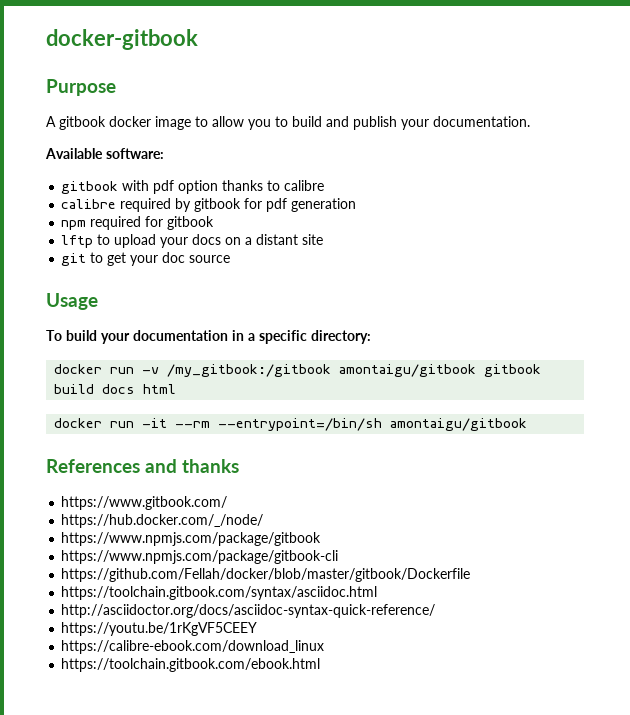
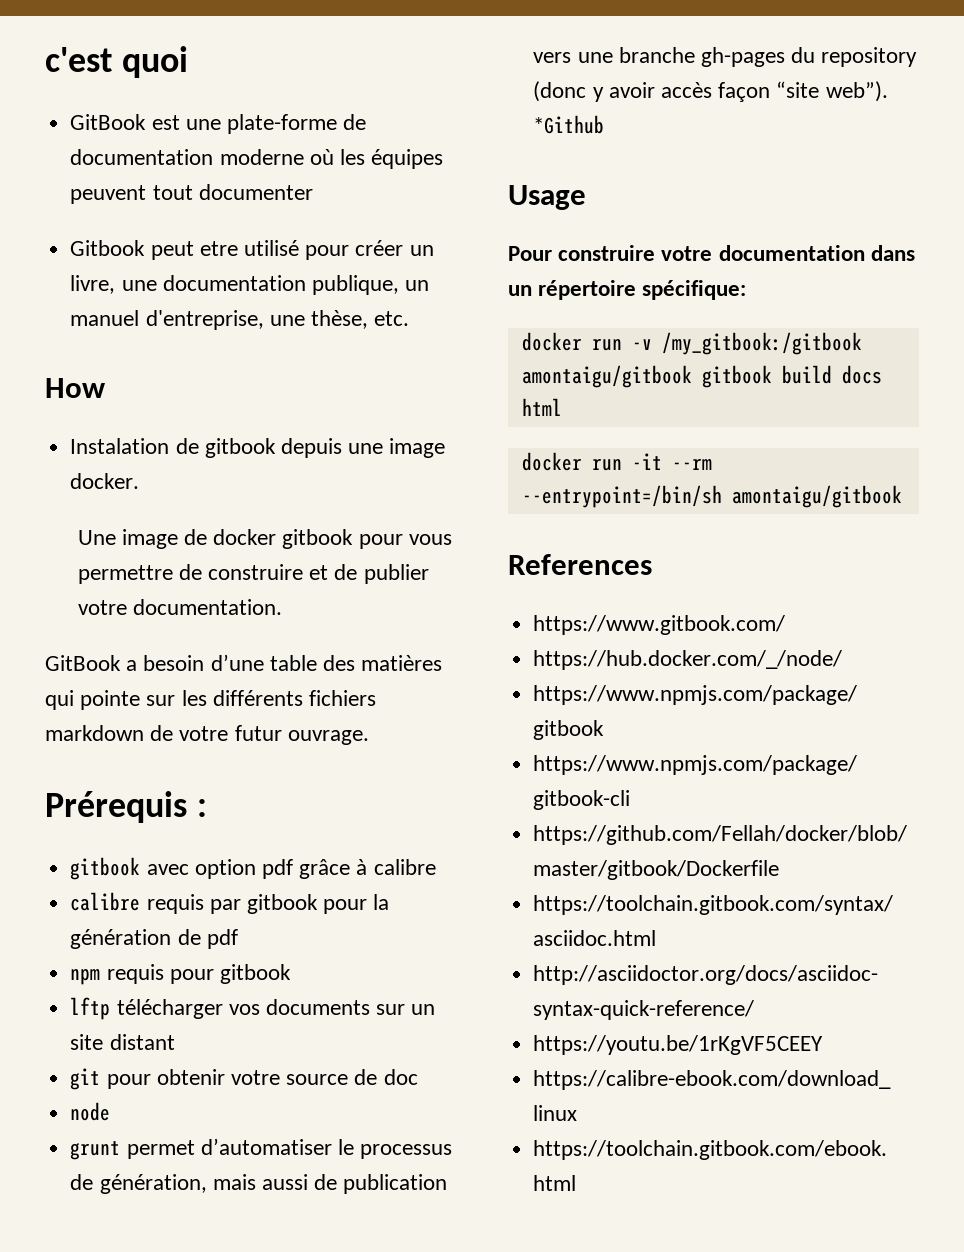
[46,29,198,50] [46,79,116,96] [46,116,530,130] [45,148,164,159] [61,180,325,194] [61,198,357,212] docker-gitbook // Purpose // A gitbook docker image to allow you to build and publish your documentation. // Available software: // gitbook with pdf option thanks to calibre // calibre required by gitbook for pdf generation -> [45,46,188,78] [70,114,367,134] [70,149,444,169] [70,184,313,204] [70,240,434,260] [70,275,430,295] [70,310,410,330] [45,378,105,398] [70,438,446,458] [70,473,140,489] [77,529,452,549] [77,564,429,584] [77,599,282,615] [45,654,443,671] [45,690,377,710] [45,725,369,745] [45,791,207,823] [70,857,436,880] [70,892,390,914] [70,929,238,949] c'est quoi // GitBook est une plate-forme de documentation moderne où les équipes peuvent tout documenter // Gitbook peut etre utilisé pour créer un livre, une documentation publique, un manuel d'entreprise, une thèse, etc. // How // Instalation de gitbook depuis une image docker. // Une image de docker gitbook pour vous permettre de construire et de publier votre documentation. // GitBook a besoin d’une table des matières qui pointe sur les différents fichiers markdown de votre futur ouvrage. // Prérequis : // gitbook avec option pdf grâce à calibre // calibre requis par gitbook pour la génération de pdf
[90,216,164,230] required for -> [106,964,214,984] requis pour
[97,234,253,248] to upload your docs on a -> [116,999,436,1019] [70,1034,104,1050] télécharger vos documents sur un site
[302,234,324,245] site -> (175, 1042) none
[90,252,231,266] [46,293,98,310] [46,330,371,344] to get your doc source // Usage // To build your documentation in a specific directory: -> [106,1069,418,1089] [70,1102,111,1121] [70,1138,453,1160] [70,1174,448,1194] [533,47,918,67] [533,81,888,102] [533,115,605,134] [508,185,586,210] [508,245,915,261] [508,280,747,300] pour obtenir votre source de doc // node // grunt permet d’automatiser le processus de génération, mais aussi de publication vers une branche gh-pages du repository (donc y avoir accès façon “site web”). *Github // Usage // Pour construire votre documentation dans un répertoire spécifique:
[145,459,240,473] and thanks -> (652, 564) none

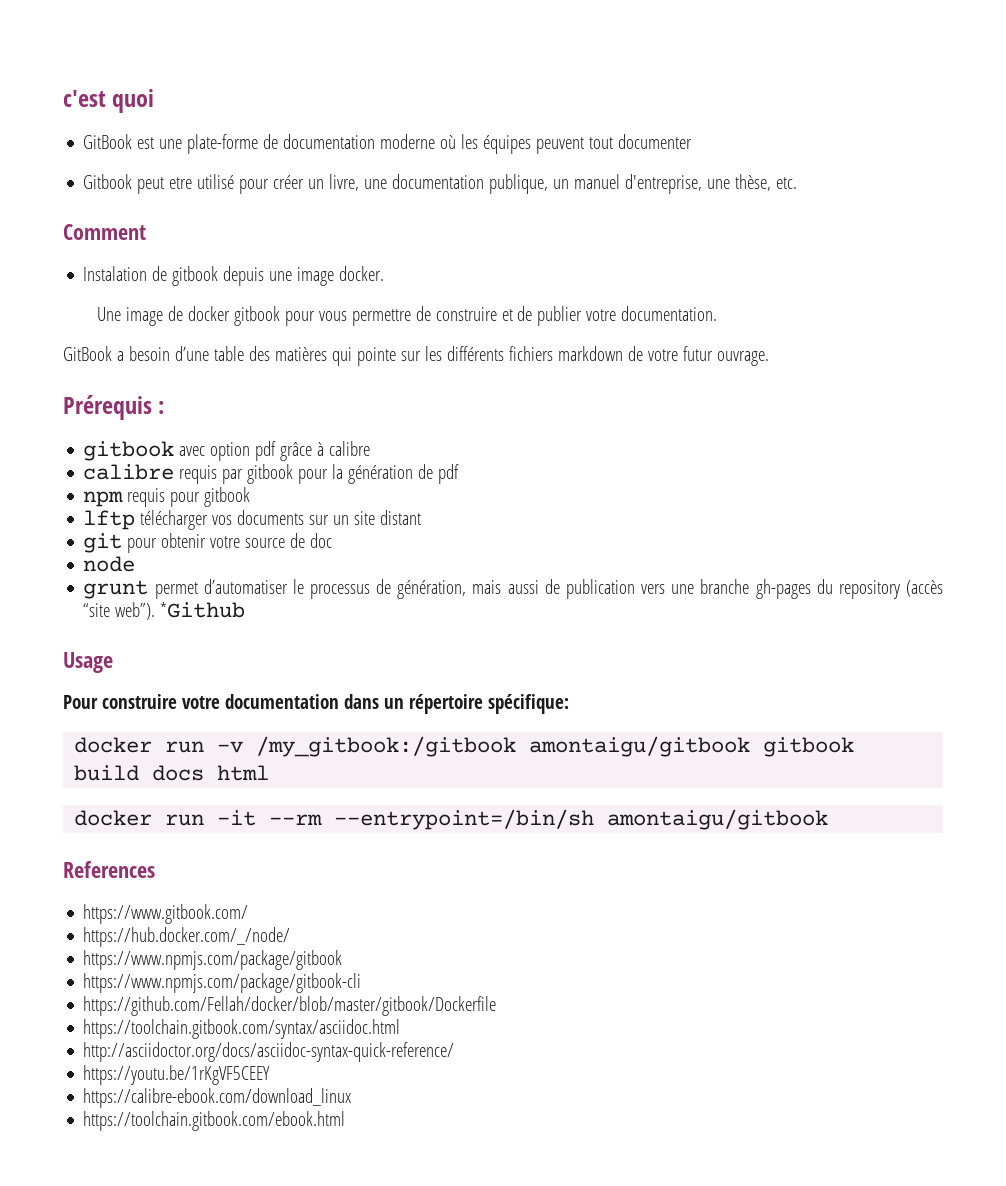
[45,378,105,398] How -> [63,224,146,240] Comment
[533,81,771,102] (donc y avoir accès façon -> [906,580,943,597] (accès

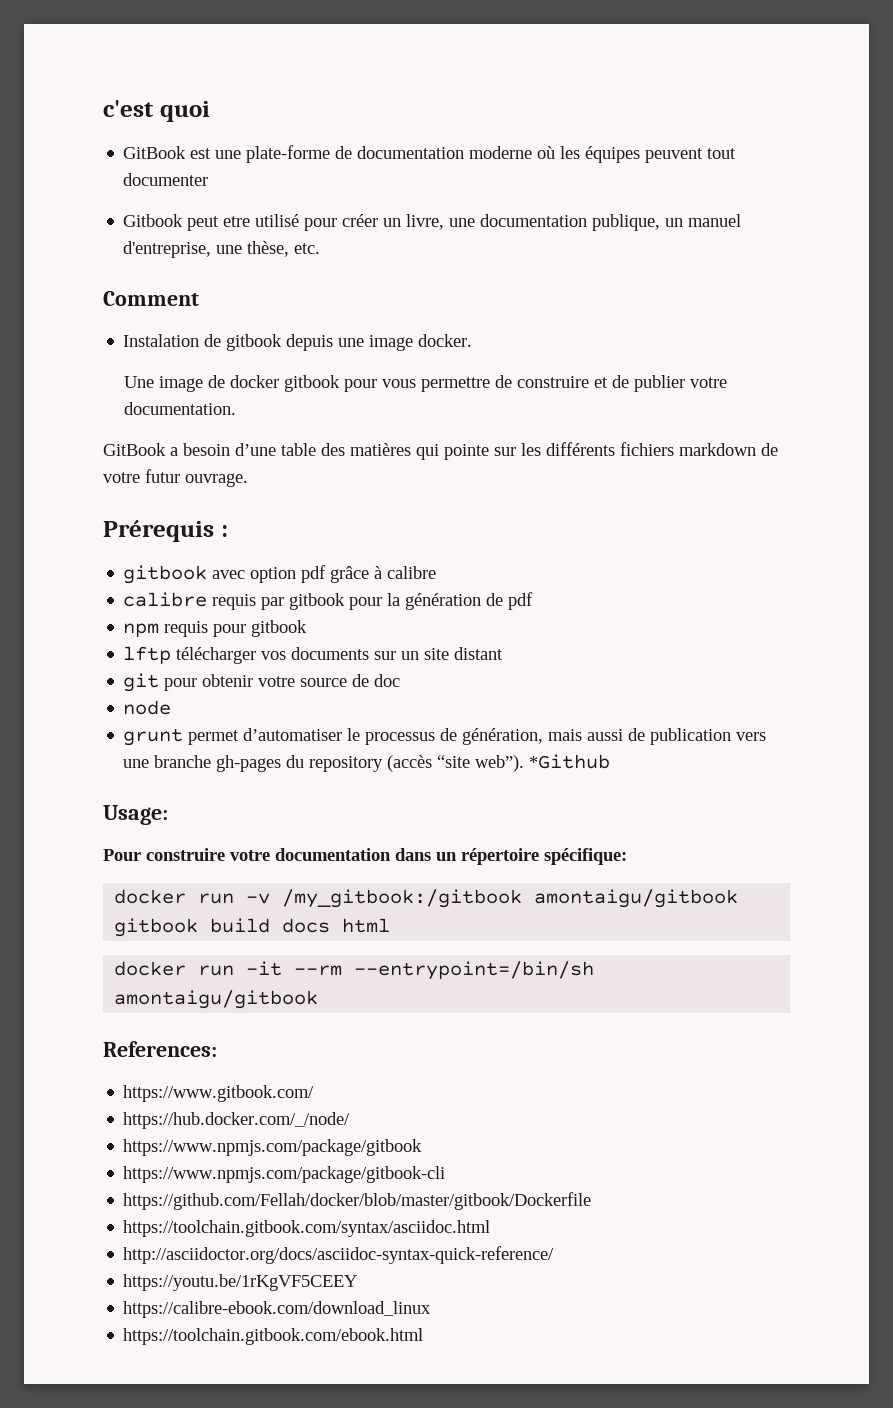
[63,652,113,673] Usage -> [103,805,168,825] Usage:
[63,861,155,878] References -> [103,1041,217,1057] References:

